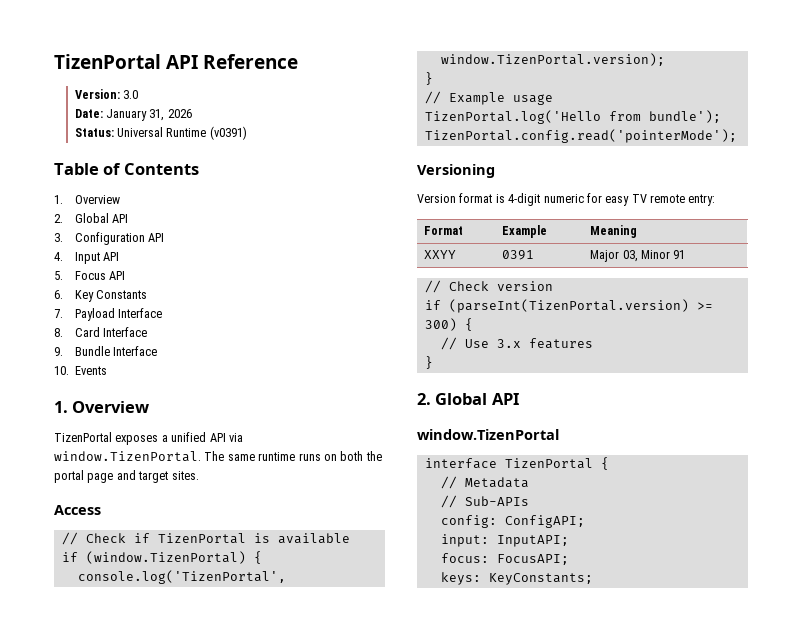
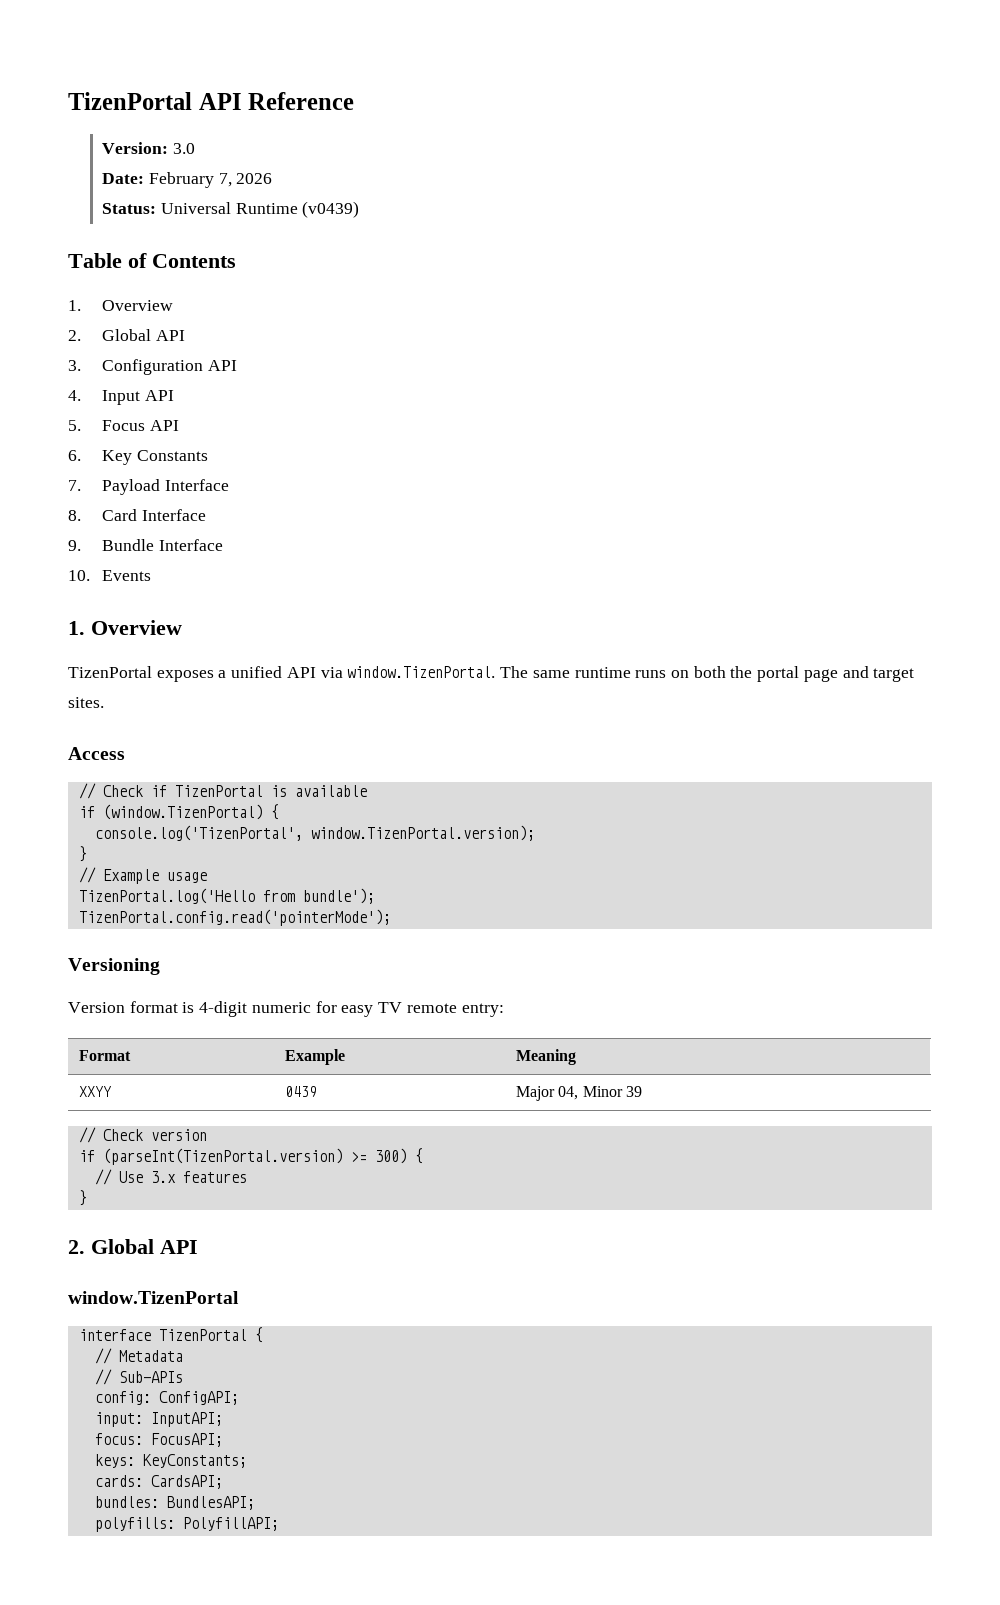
[106,109,165,121] January 31, -> [148,172,232,188] February 7,
[209,126,247,140] (v0391) -> [302,201,360,218] (v0439)
[502,250,535,260] 0391 -> [284,1086,317,1097] 0439
[622,250,686,262] 03, Minor 91 -> [558,1086,642,1100] 04, Minor 39
(593, 579) none -> [94,1475,223,1489] [94,1496,255,1510] [94,1517,279,1532] // cards: CardsAPI; // bundles: BundlesAPI; // polyfills: PolyfillAPI;

